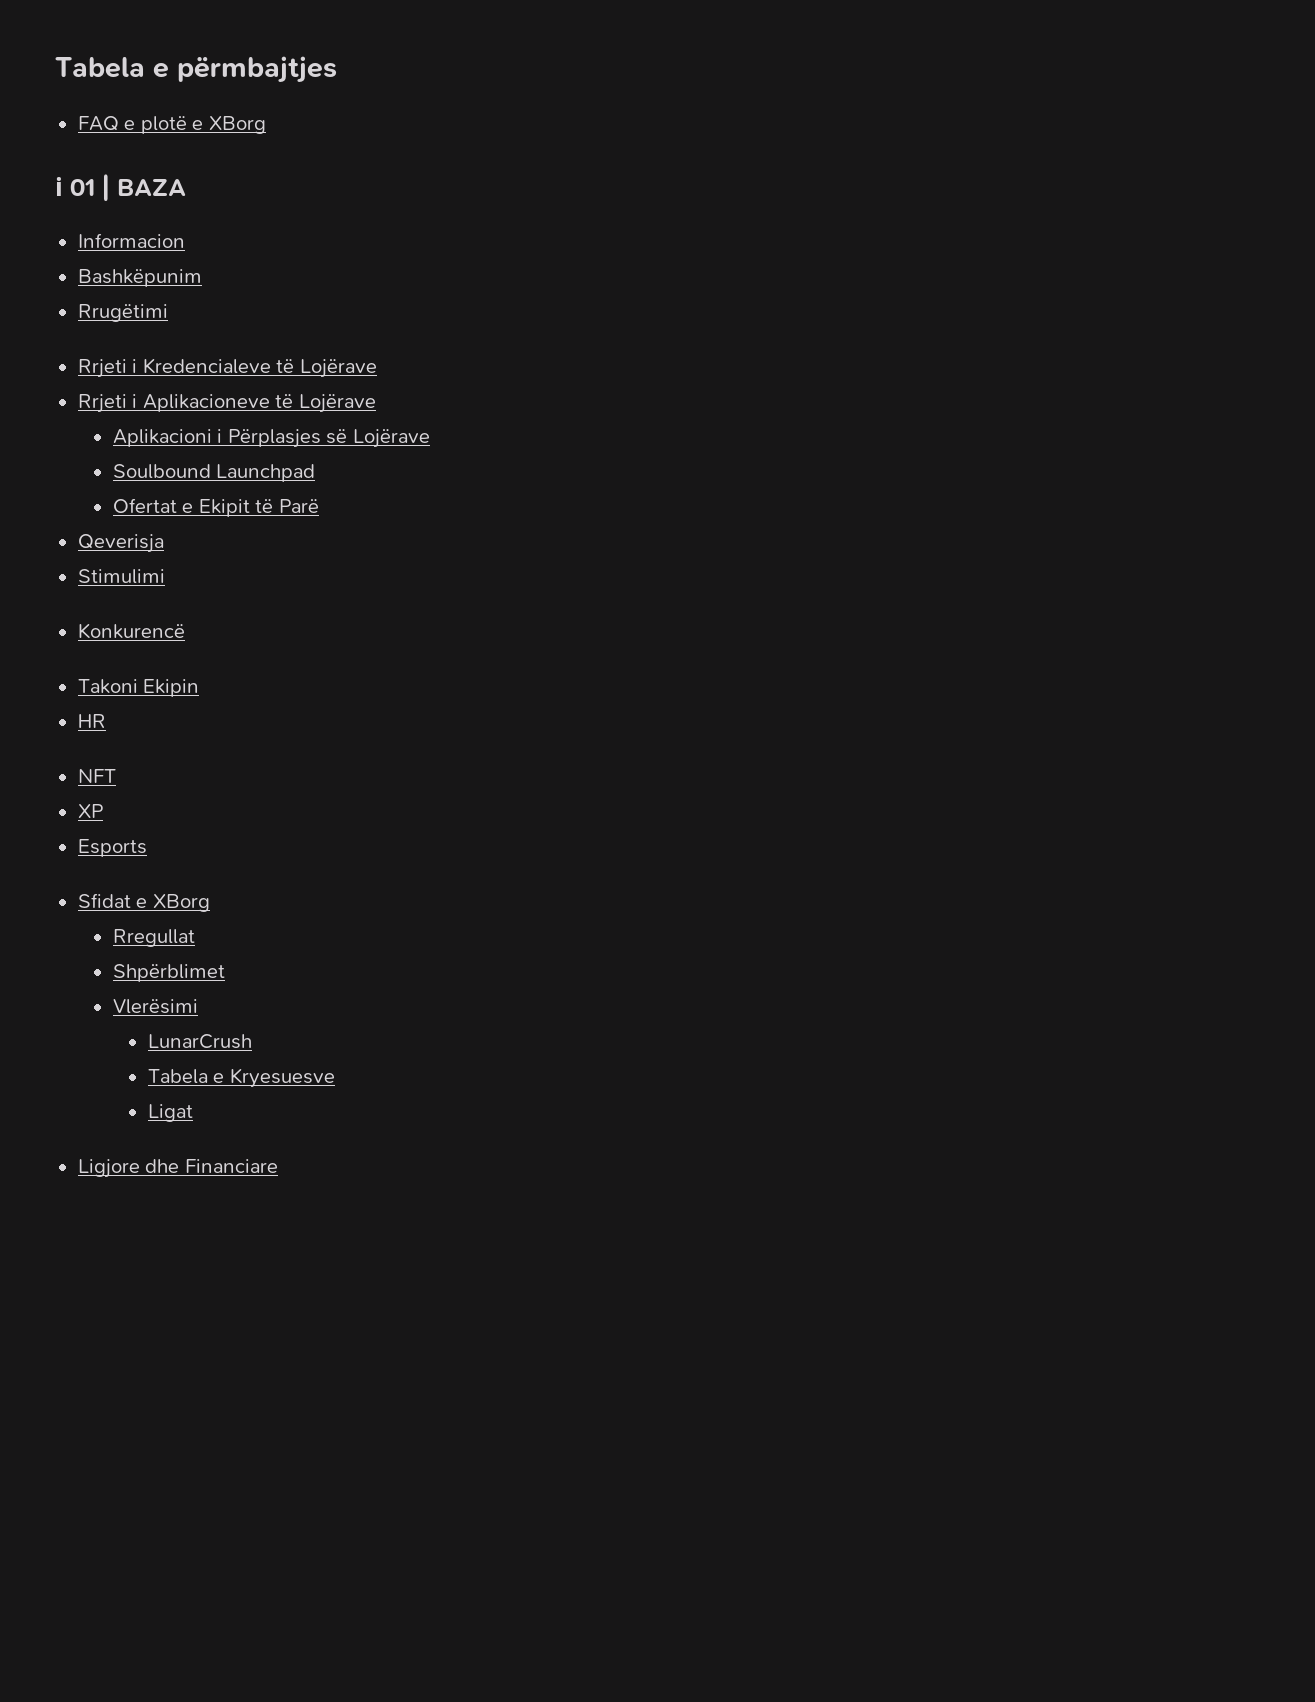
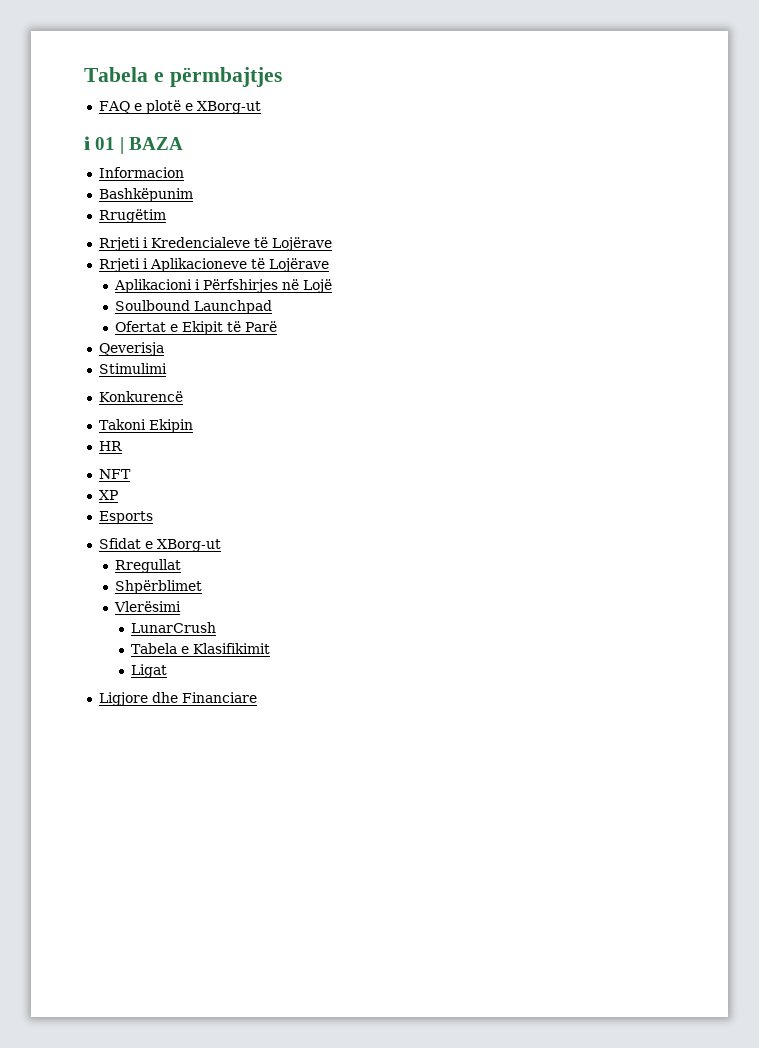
[208,116,266,134] XBorg -> [196,101,261,114] XBorg-ut
[77,304,168,322] Rrugëtimi -> [98,209,166,223] Rrugëtim
[227,429,430,448] Përplasjes së Lojërave -> [203,279,333,293] Përfshirjes në Lojë
[152,894,210,912] XBorg -> [156,539,221,552] XBorg-ut
[229,1068,335,1088] Kryesuesve -> [193,643,271,654] Klasifikimit

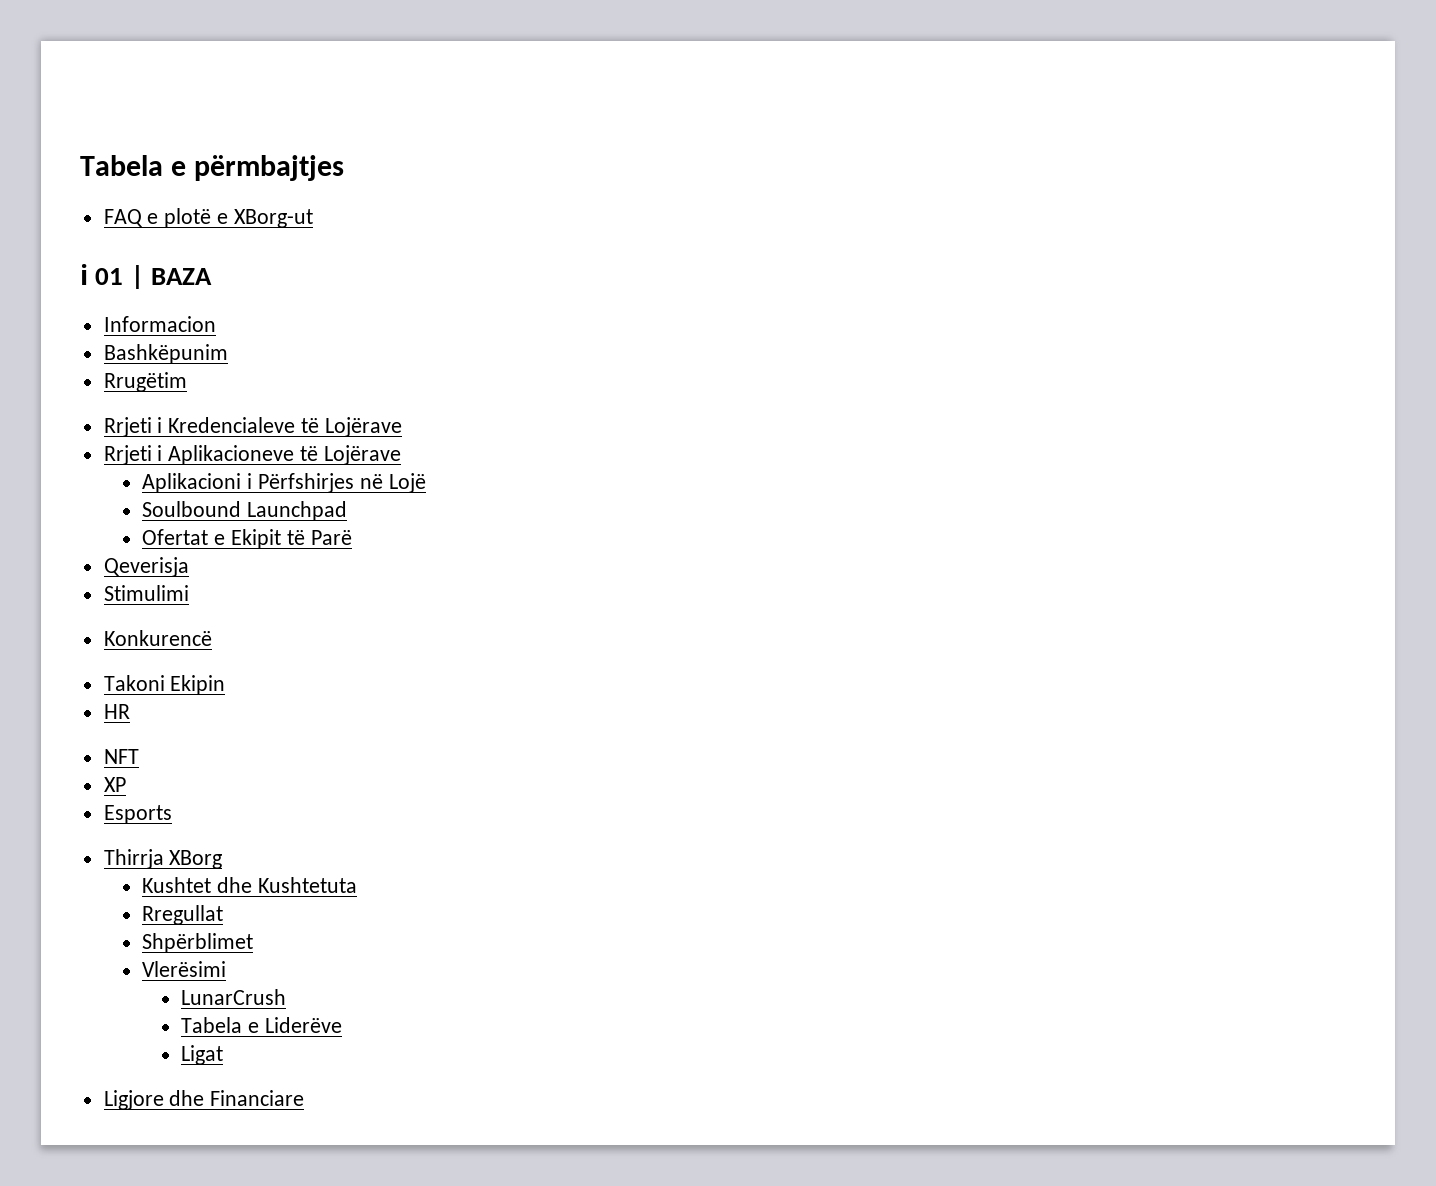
[98,538,221,552] Sfidat e XBorg-ut -> [103,849,223,869] [142,877,357,893] Thirrja XBorg // Kushtet dhe Kushtetuta
[193,643,271,654] Klasifikimit -> [264,1017,342,1033] Liderëve

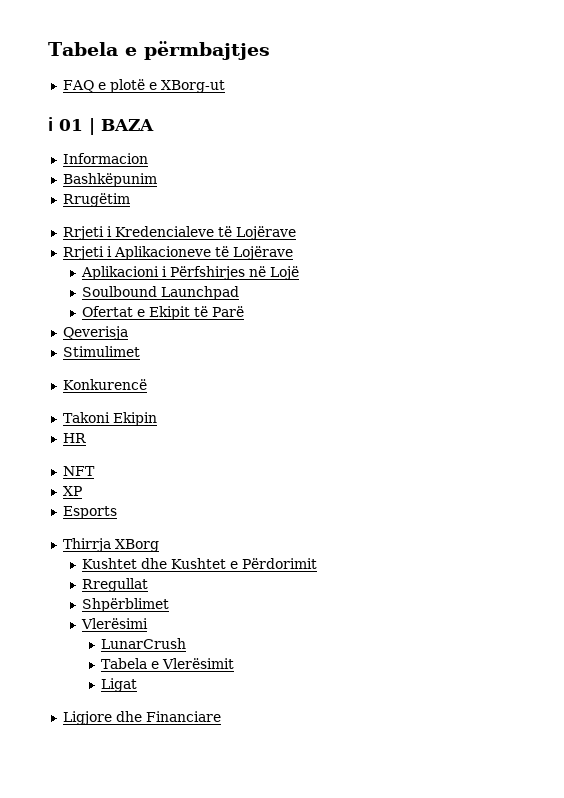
[103,585,189,601] Stimulimi -> [62,346,140,357] Stimulimet
[257,877,357,893] Kushtetuta -> [170,558,317,569] Kushtet e Përdorimit
[264,1017,342,1033] Liderëve -> [161,658,234,669] Vlerësimit

